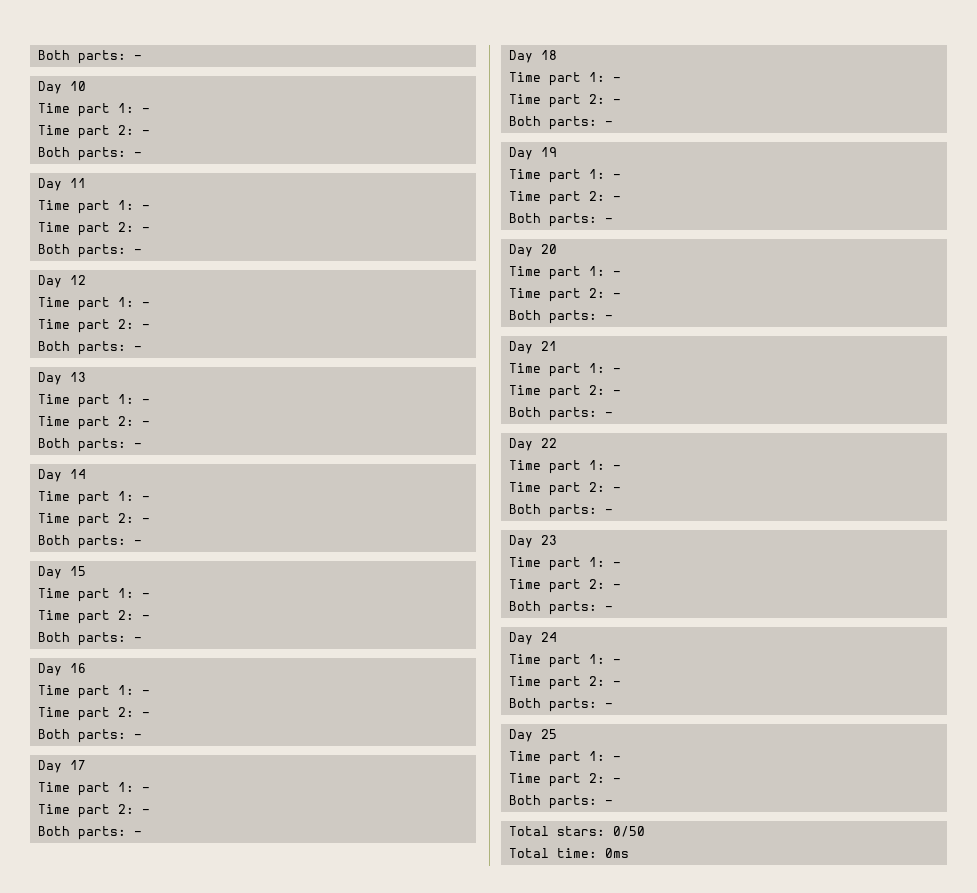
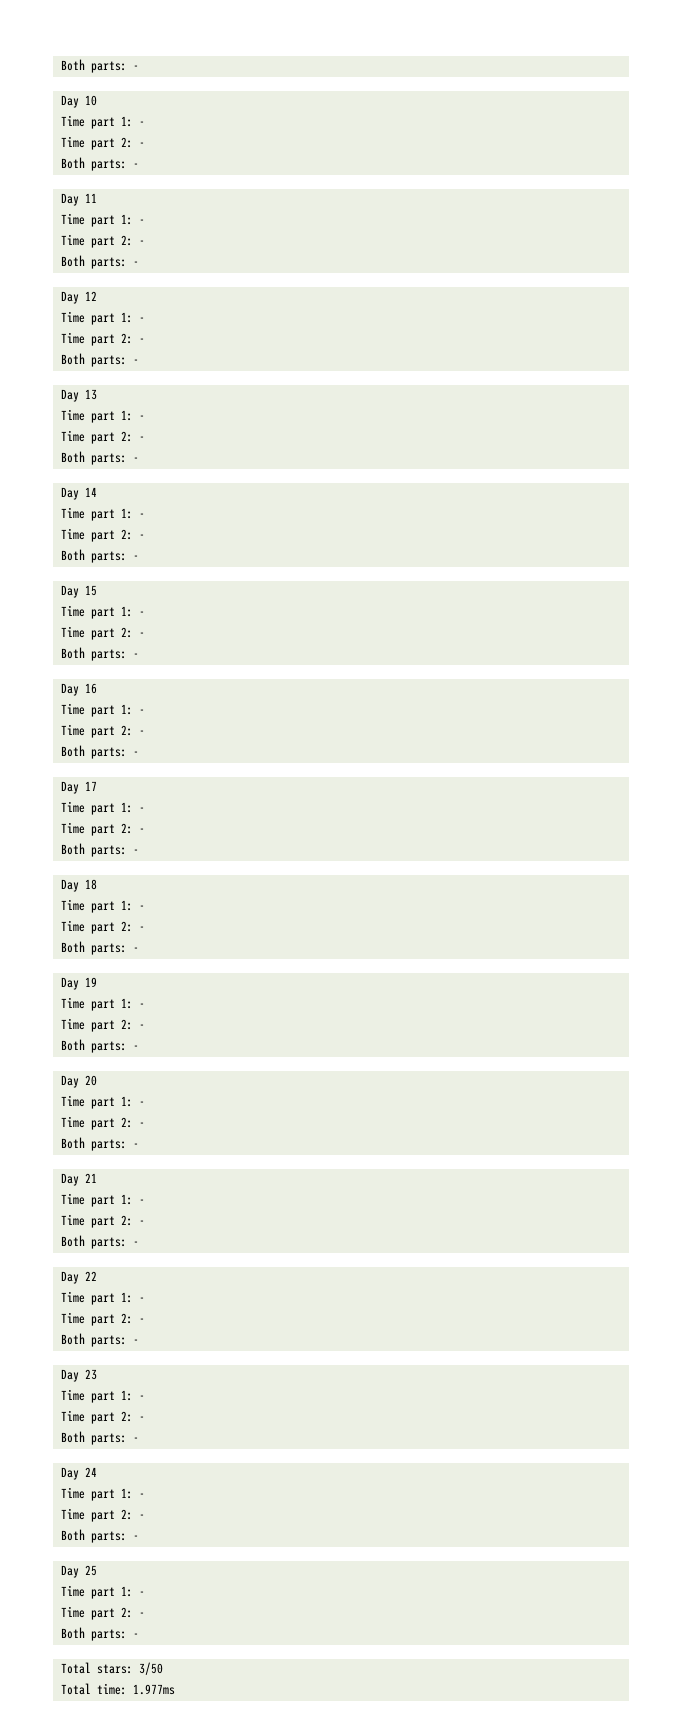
[613,826,646,837] 0/50 -> [138,1662,163,1675] 3/50
[605,848,630,858] 0ms -> [132,1684,175,1695] 1.977ms

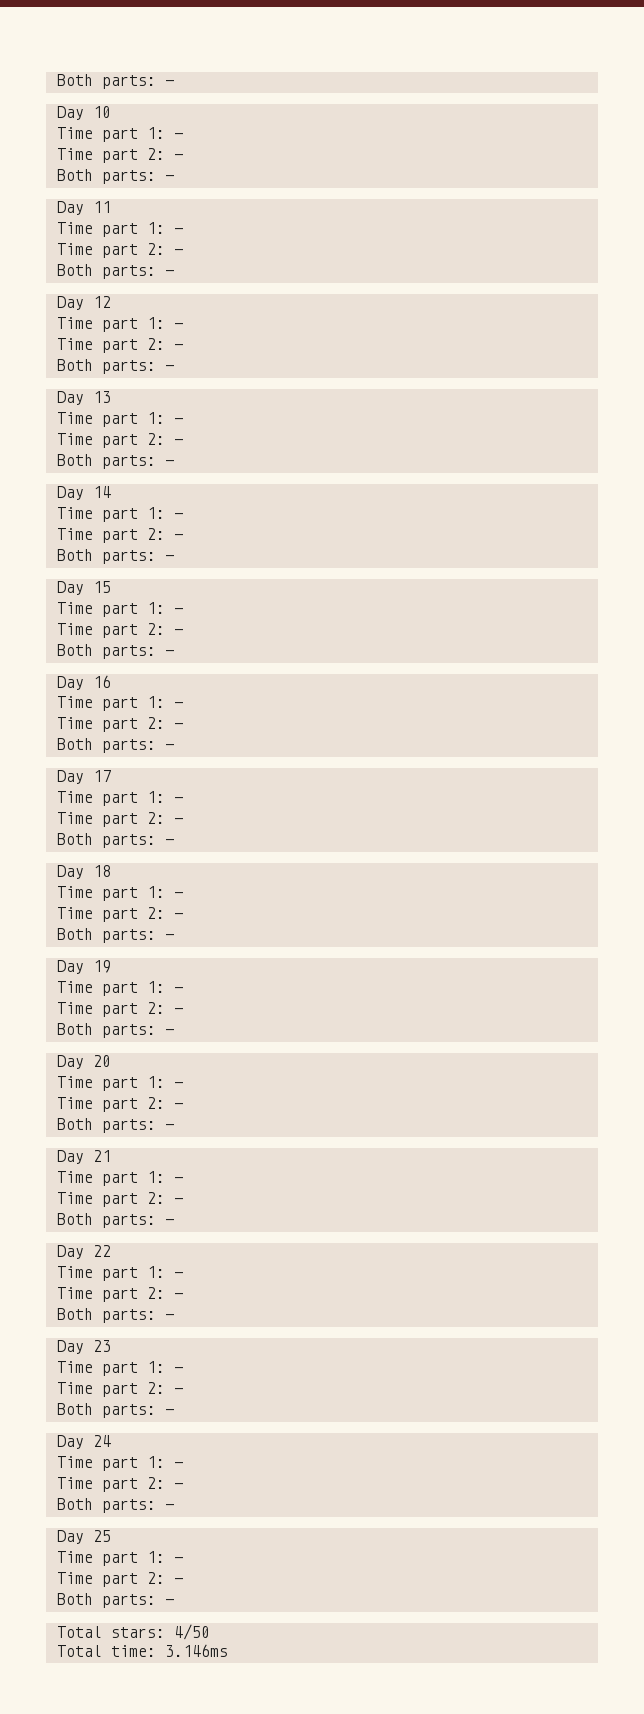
[138,1662,163,1675] 3/50 -> [174,1624,211,1640] 4/50
[132,1684,175,1695] 1.977ms -> [165,1644,229,1657] 3.146ms

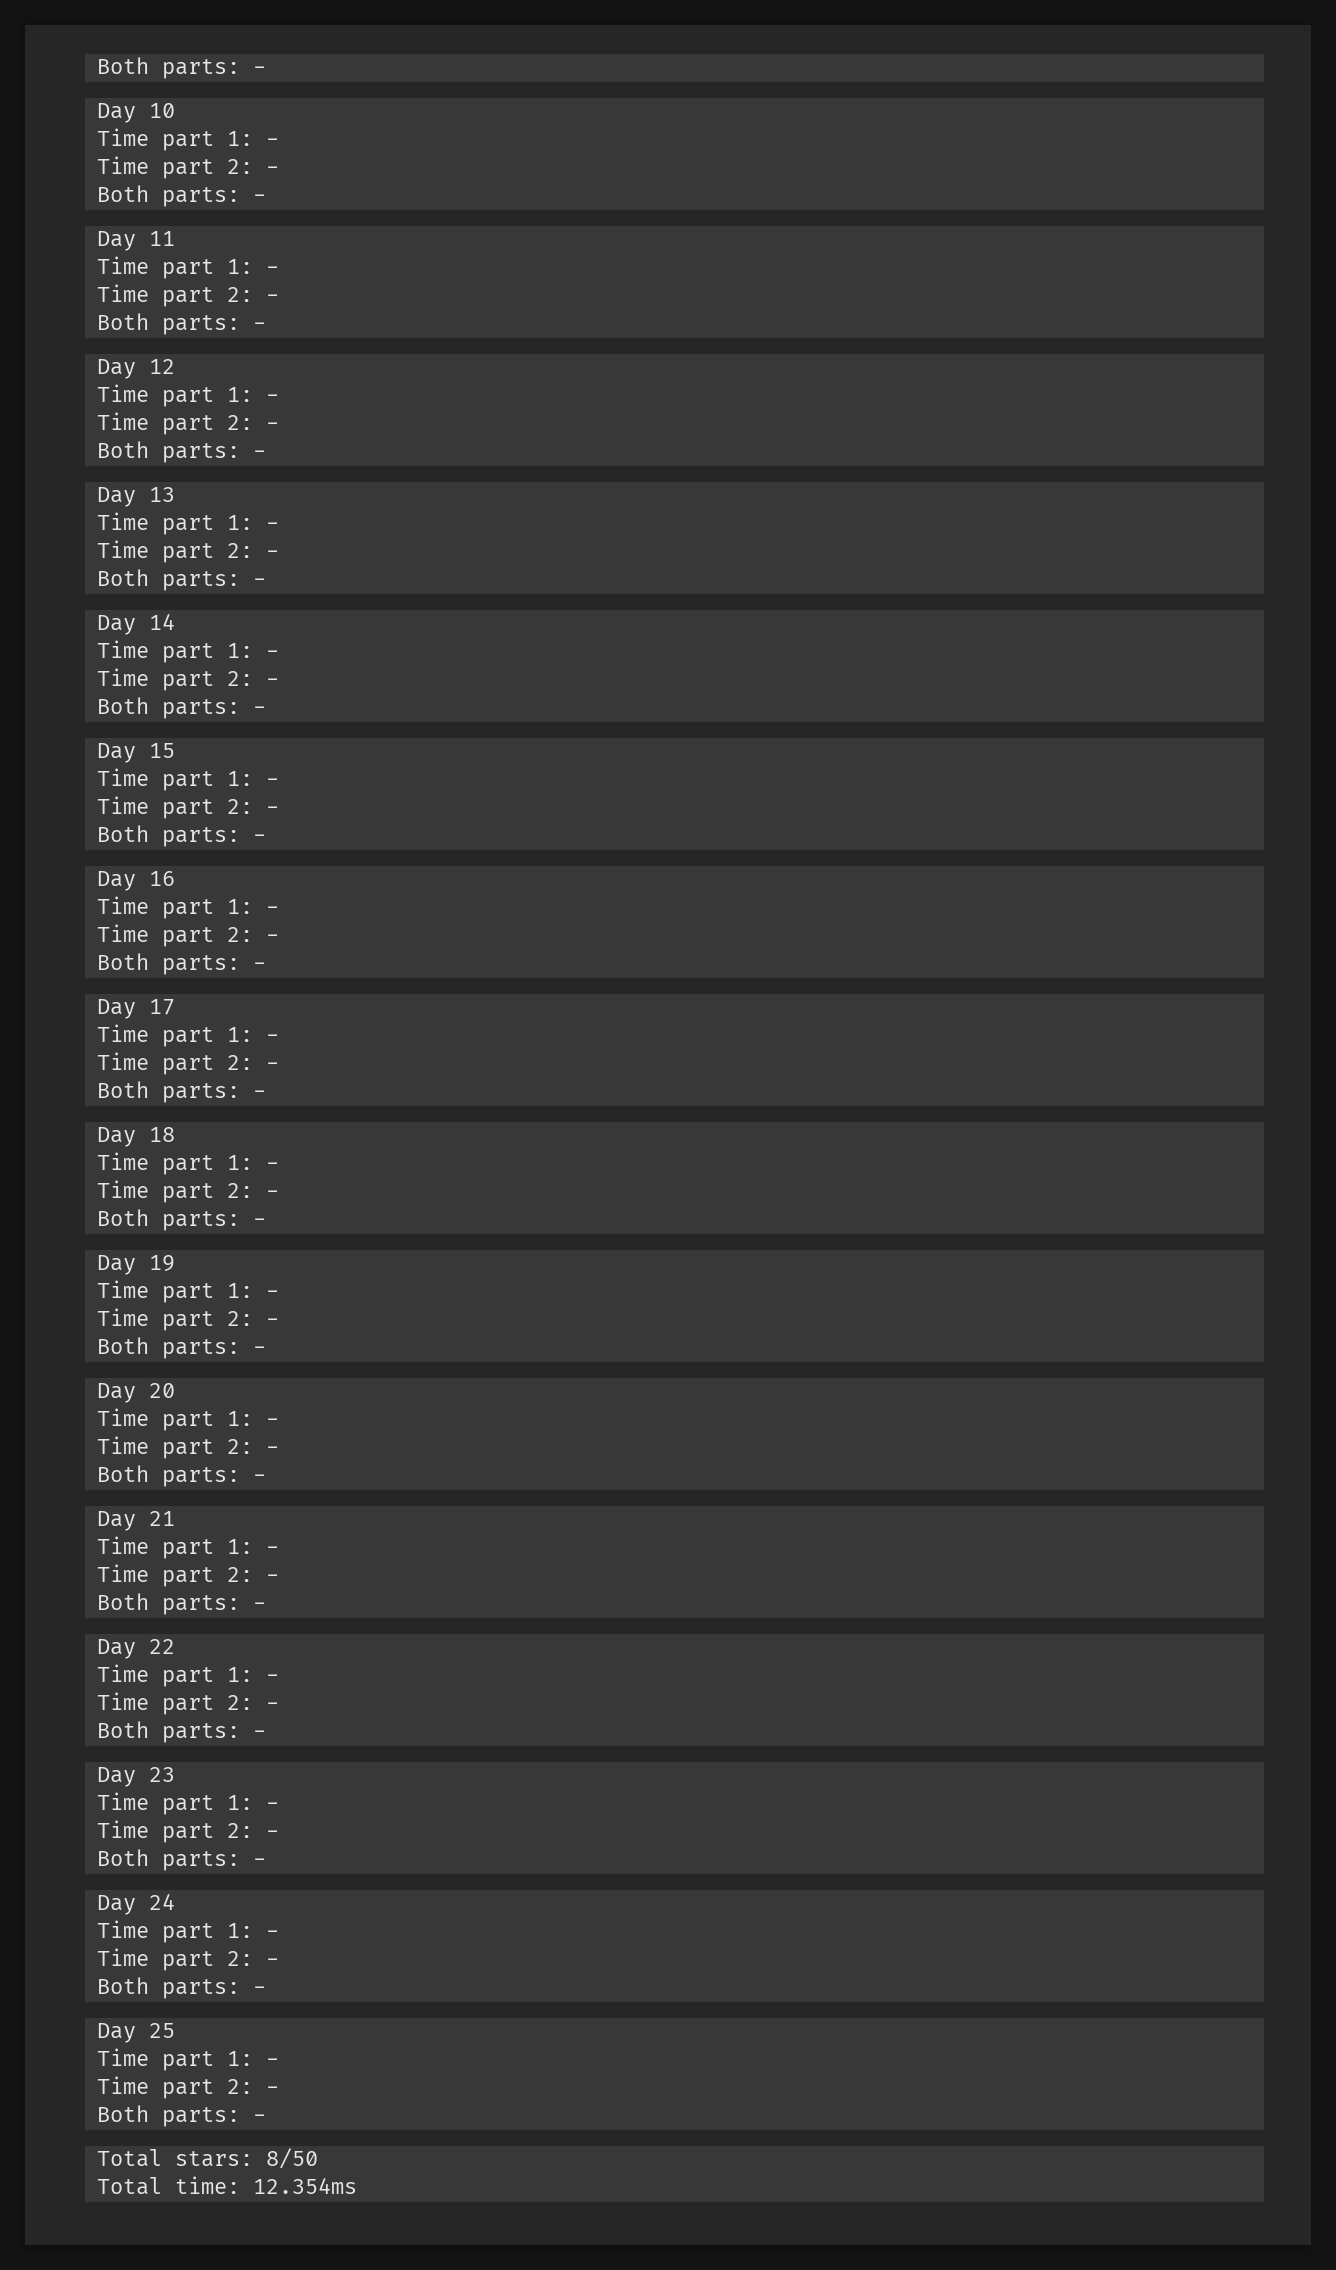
[174,1624,211,1640] 4/50 -> [266,2148,319,2169] 8/50
[165,1644,229,1657] 3.146ms -> [253,2178,358,2194] 12.354ms

